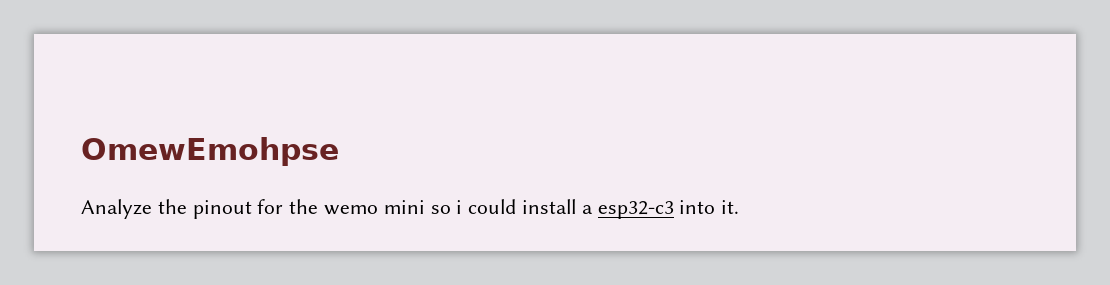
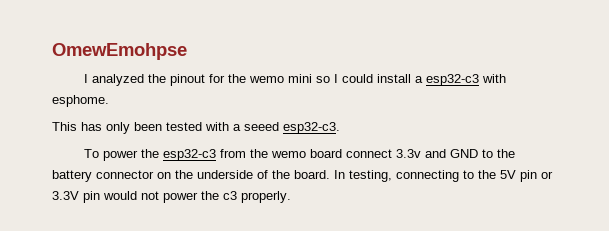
[81,199,152,219] Analyze -> [84,74,145,86] I analyzed
[456,200,463,214] i -> [334,74,339,83] I
[679,200,740,214] into it. -> [482,74,507,83] [52,95,109,107] [52,122,340,134] [84,149,516,161] [52,170,553,182] [52,191,291,203] with esphome. // This has only been tested with a seeed esp32-c3. // To power the esp32-c3 from the wemo board connect 3.3v and GND to the battery connector on the underside of the board. In testing, connecting to the 5V pin or 3.3V pin would not power the c3 properly.

